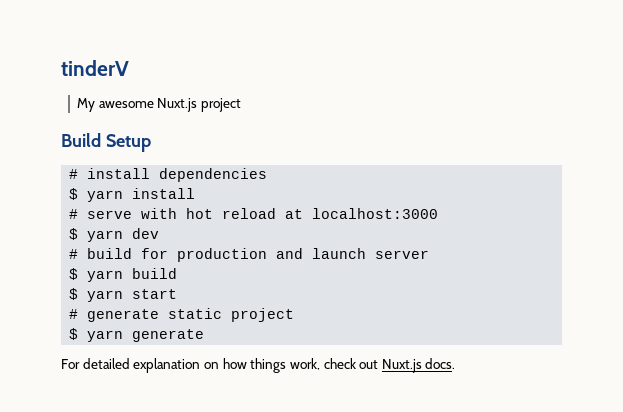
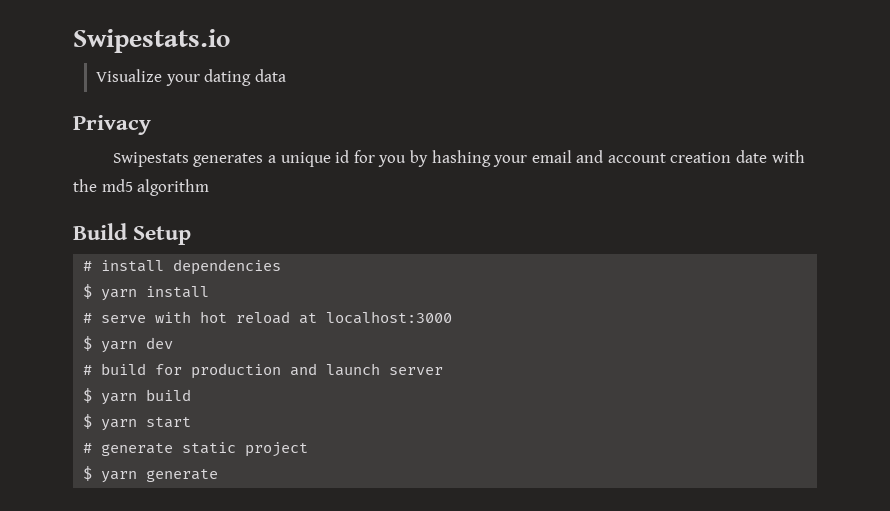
[61,60,129,76] [77,98,241,112] tinderV // My awesome Nuxt.js project -> [73,29,230,53] [95,69,286,86] [73,115,151,135] [112,150,805,167] [73,179,210,196] Swipestats.io // Visualize your dating data // Privacy // Swipestats generates a unique id for you by hashing your email and account creation date with the md5 algorithm
[61,358,456,373] // For detailed explanation on how things work, check out Nuxt.js docs. -> (219, 475) none

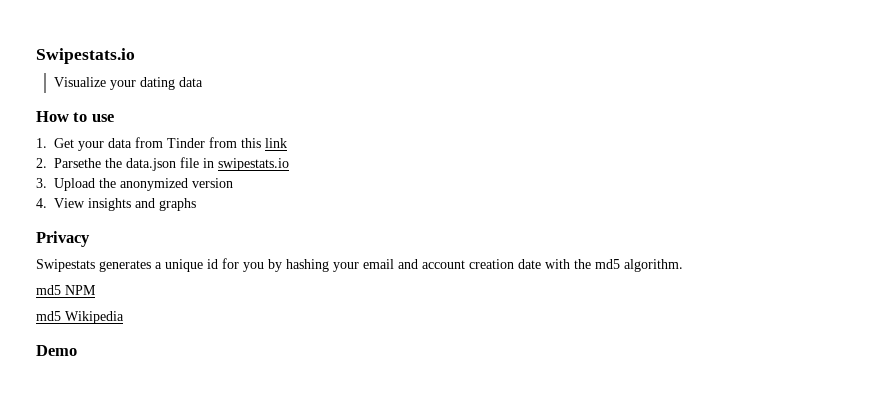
(286, 75) none -> [36,111,114,122] [36,137,287,151] [36,157,289,171] [36,178,233,191] [36,198,196,211] // How to use // 1. Get your data from Tinder from this link // 2. Parsethe the data.json file in swipestats.io // 3. Upload the anonymized version // 4. View insights and graphs
[137,179,210,196] [73,223,192,245] [83,259,282,275] [83,284,210,301] [83,311,453,324] [83,336,174,353] [83,363,444,379] [83,388,192,405] [83,414,192,431] [83,442,309,457] [83,466,219,483] algorithm // Build Setup // # install dependencies // $ yarn install // # serve with hot reload at localhost:3000 // $ yarn dev // # build for production and launch server // $ yarn build // $ yarn start // # generate static project // $ yarn generate -> [624,259,683,272] [36,285,96,295] [36,311,124,324] [36,345,77,356] algorithm. // md5 NPM // md5 Wikipedia // Demo

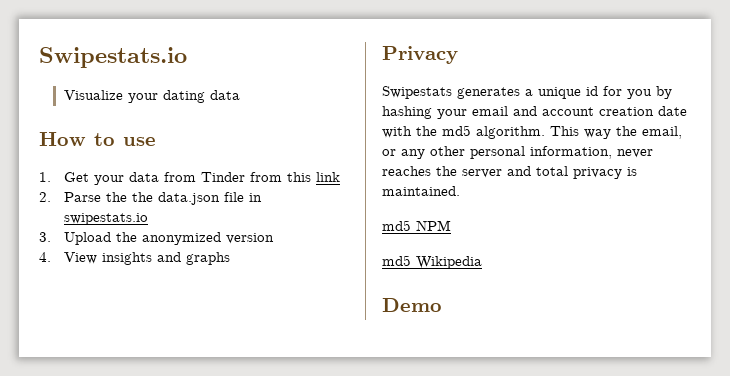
[54,158,101,168] Parsethe -> [63,192,127,202] Parse the
(683, 265) none -> [550,126,682,139] [382,146,653,159] [382,166,637,179] [382,186,460,196] This way the email, or any other personal information, never reaches the server and total privacy is maintained.

